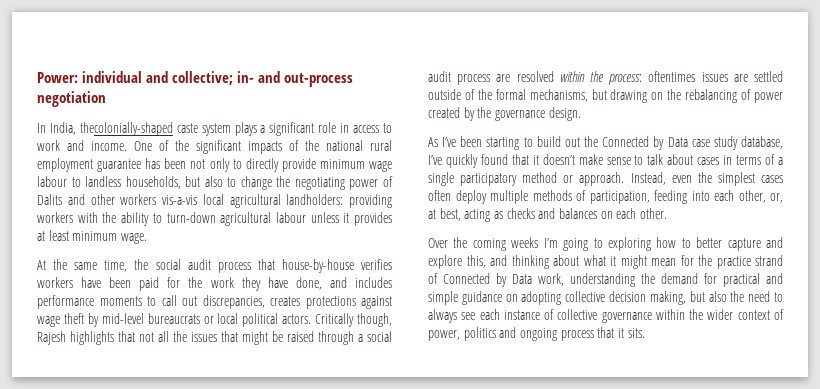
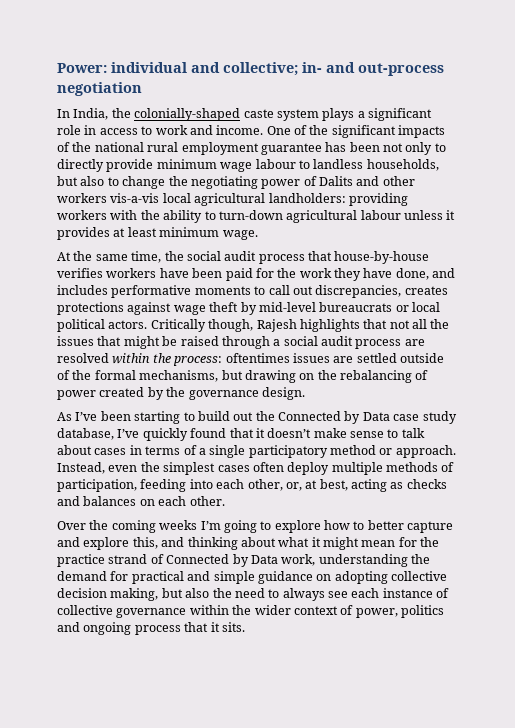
[79,122,173,136] thecolonially-shaped -> [111,108,241,121] the colonially-shaped
[37,295,94,309] performance -> [111,285,192,298] performative
[607,237,651,251] exploring -> [274,520,321,533] explore

